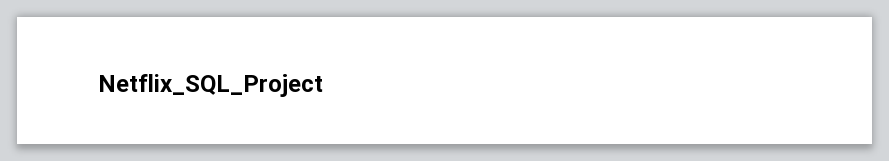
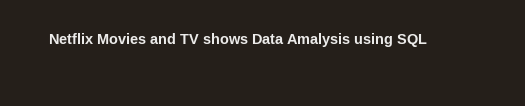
[98,74,323,97] Netflix_SQL_Project -> [49,33,427,47] Netflix Movies and TV shows Data Amalysis using SQL

